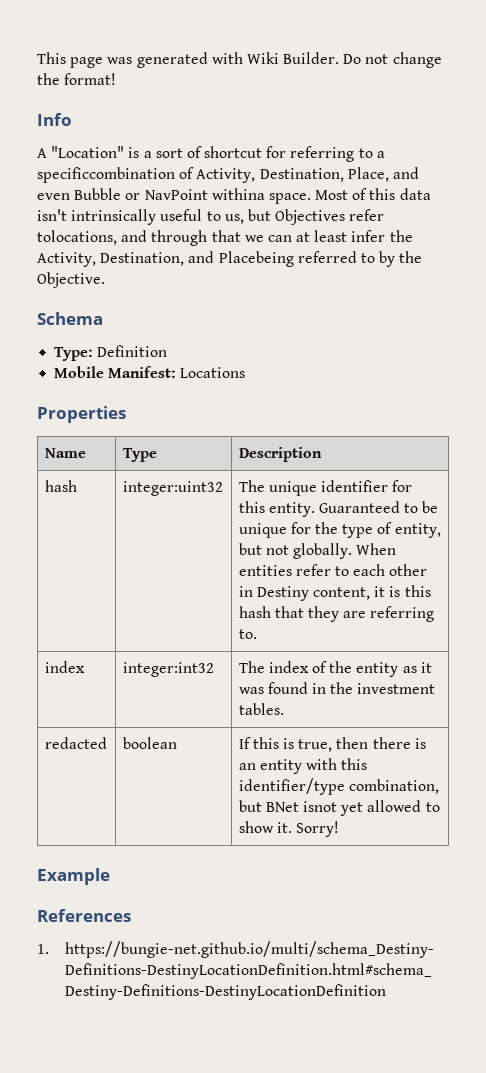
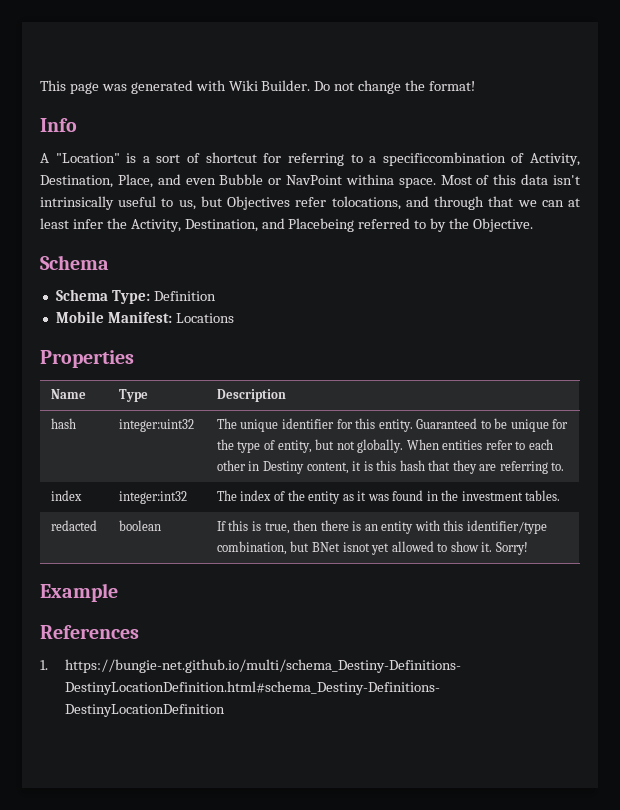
(103, 318) none -> [55,289,108,301] Schema

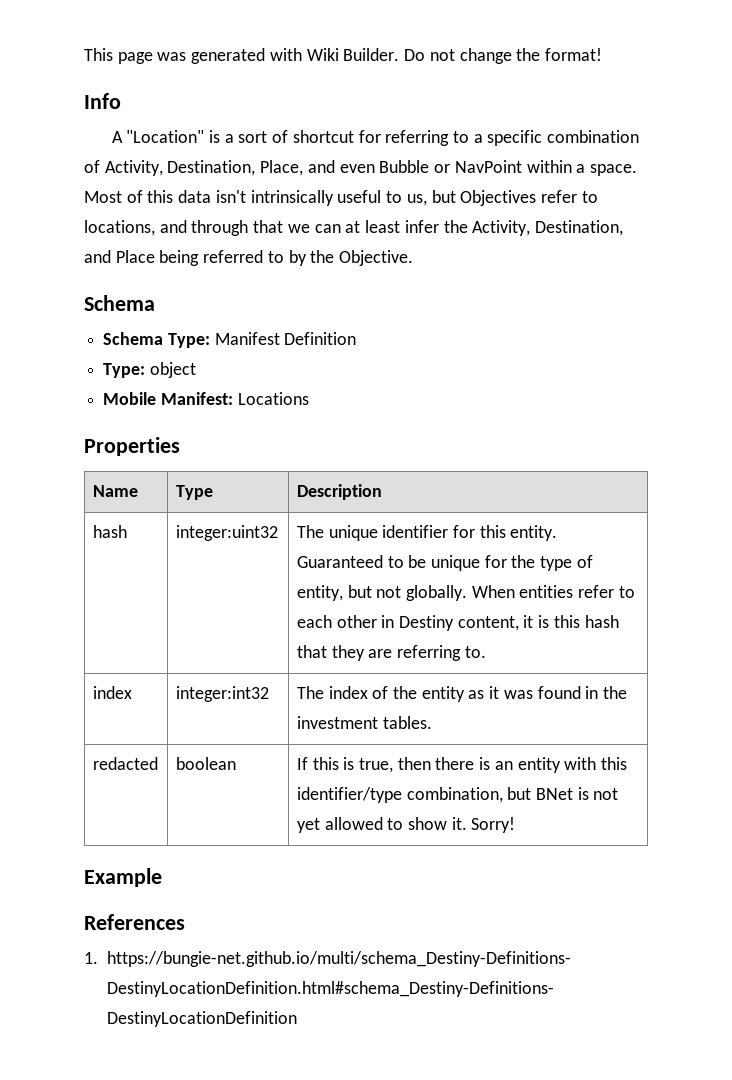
[382,152,506,166] specificcombination -> [487,130,640,146] specific combination
[345,174,394,185] withina -> [526,160,586,173] within a
[331,196,401,210] tolocations, -> [581,191,598,203] [84,220,155,236] to locations,
[288,218,355,232] Placebeing -> [115,250,200,266] Place being
(150, 297) none -> [214,332,280,345] Manifest
(216, 296) none -> [103,362,196,378] // Type: object
[342,542,370,552] isnot -> [577,787,619,800] is not

